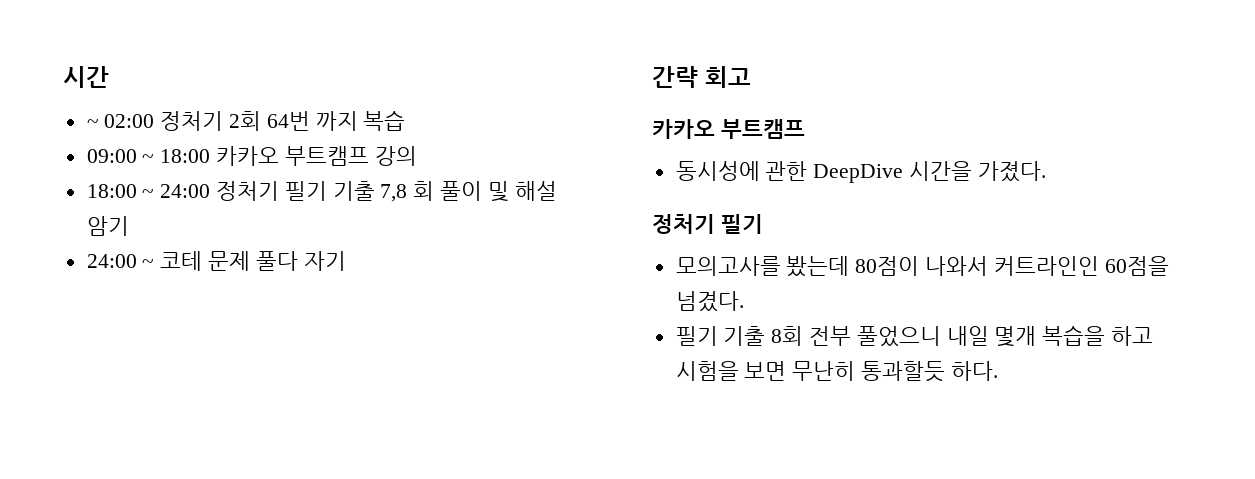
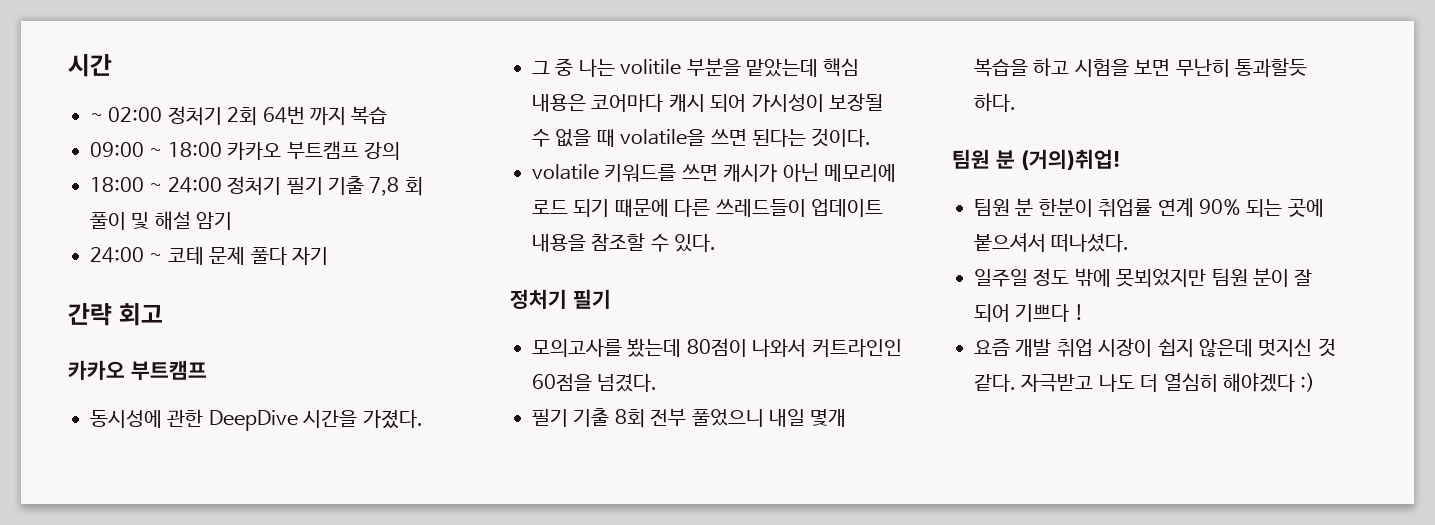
(1046, 171) none -> [532,58,860,77] [532,93,883,112] [532,128,872,147] [532,163,896,182] [532,199,883,217] [532,233,717,252] // 그 중 나는 volitile 부분을 맡았는데 핵심 내용은 코어마다 캐시 되어 가시성이 보장될 수 없을 때 volatile을 쓰면 된다는 것이다. // volatile 키워드를 쓰면 캐시가 아닌 메모리에 로드 되기 때문에 다른 쓰레드들이 업데이트 내용을 참조할 수 있다.
(998, 371) none -> [952,149,1120,170] [974,198,1324,217] [974,233,1130,252] [974,268,1313,287] [974,304,1084,322] [974,338,1336,357] [974,373,1316,392] // 팀원 분 (거의)취업! // 팀원 분 한분이 취업률 연계 90% 되는 곳에 붙으셔서 떠나셨다. // 일주일 정도 밖에 못뵈었지만 팀원 분이 잘 되어 기쁘다 ! // 요즘 개발 취업 시장이 쉽지 않은데 멋지신 것 같다. 자극받고 나도 더 열심히 해야겠다 :)

